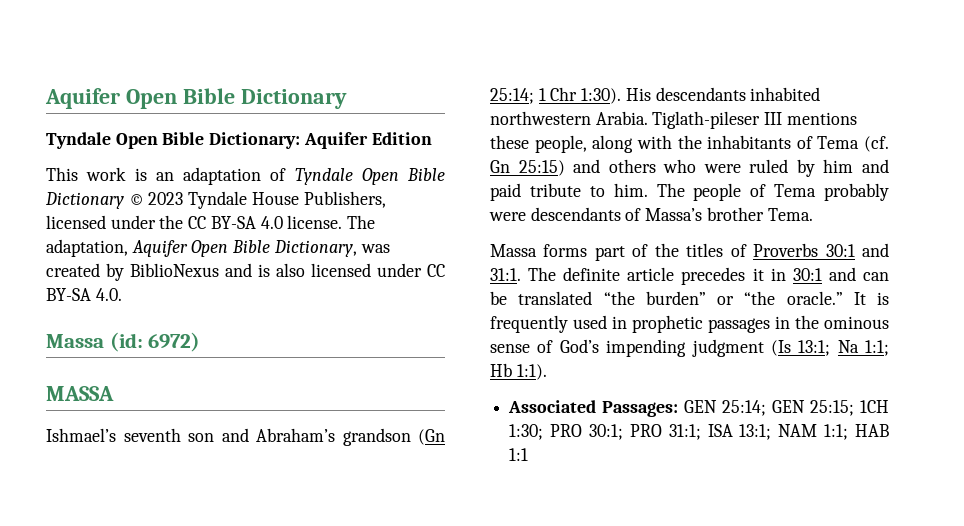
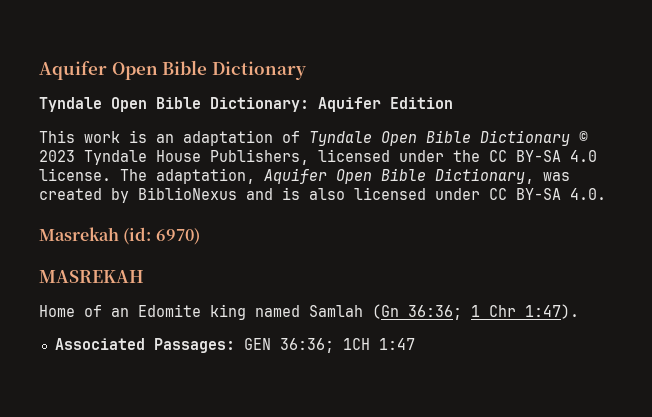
[46,332,201,352] [46,386,114,401] [46,428,445,446] [490,87,821,104] [490,111,857,129] [490,135,889,153] [490,159,889,177] [490,183,889,201] [489,207,813,221] [490,243,890,261] [490,267,889,285] [490,291,889,305] [490,315,889,333] [490,339,889,357] [490,363,547,380] [508,400,889,417] [509,424,889,440] [509,448,529,461] Massa (id: 6972) // MASSA // Ishmael’s seventh son and Abraham’s grandson (Gn 25:14; 1 Chr 1:30). His descendants inhabited northwestern Arabia. Tiglath-pileser III mentions these people, along with the inhabitants of Tema (cf. Gn 25:15) and others who were ruled by him and paid tribute to him. The people of Tema probably were descendants of Massa’s brother Tema. // Massa forms part of the titles of Proverbs 30:1 and 31:1. The definite article precedes it in 30:1 and can be translated “the burden” or “the oracle.” It is frequently used in prophetic passages in the ominous sense of God’s impending judgment (Is 13:1; Na 1:1; Hb 1:1). // Associated Passages: GEN 25:14; GEN 25:15; 1CH 1:30; PRO 30:1; PRO 31:1; ISA 13:1; NAM 1:1; HAB 1:1 -> [39,227,200,245] [39,270,144,283] [39,304,579,320] [54,338,415,353] Masrekah (id: 6970) // MASREKAH // Home of an Edomite king named Samlah (Gn 36:36; 1 Chr 1:47). // Associated Passages: GEN 36:36; 1CH 1:47

